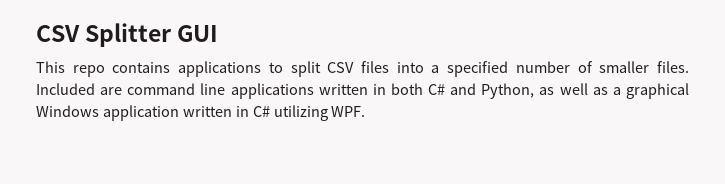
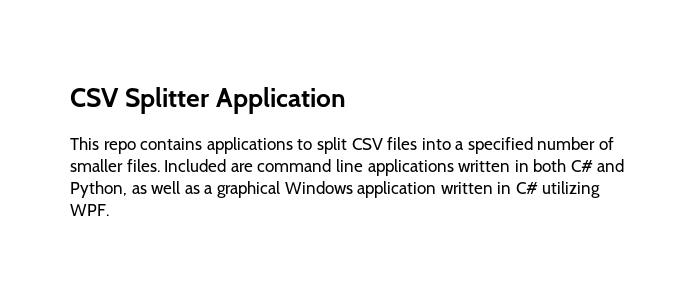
[177,25,219,42] GUI -> [216,87,347,114] Application

